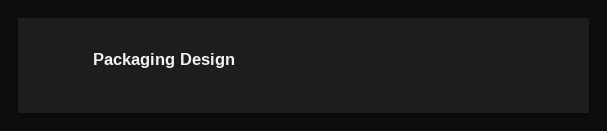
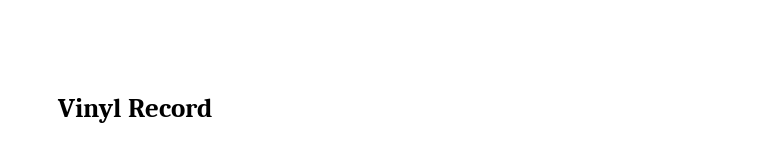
[93,53,235,68] Packaging Design -> [57,98,213,123] Vinyl Record

